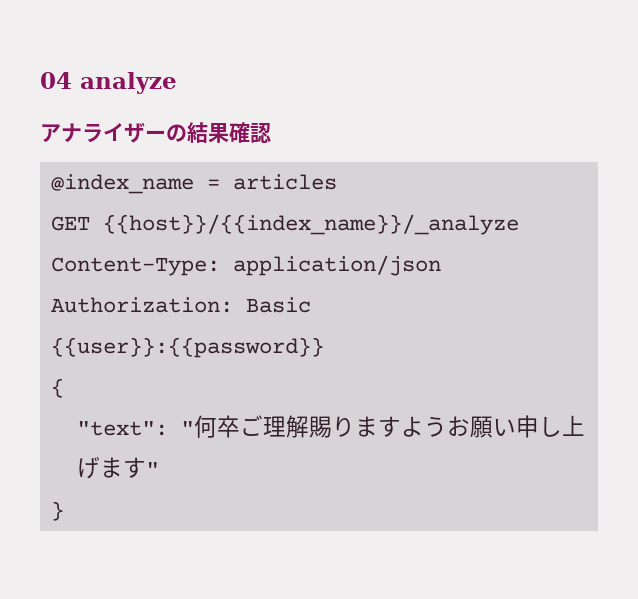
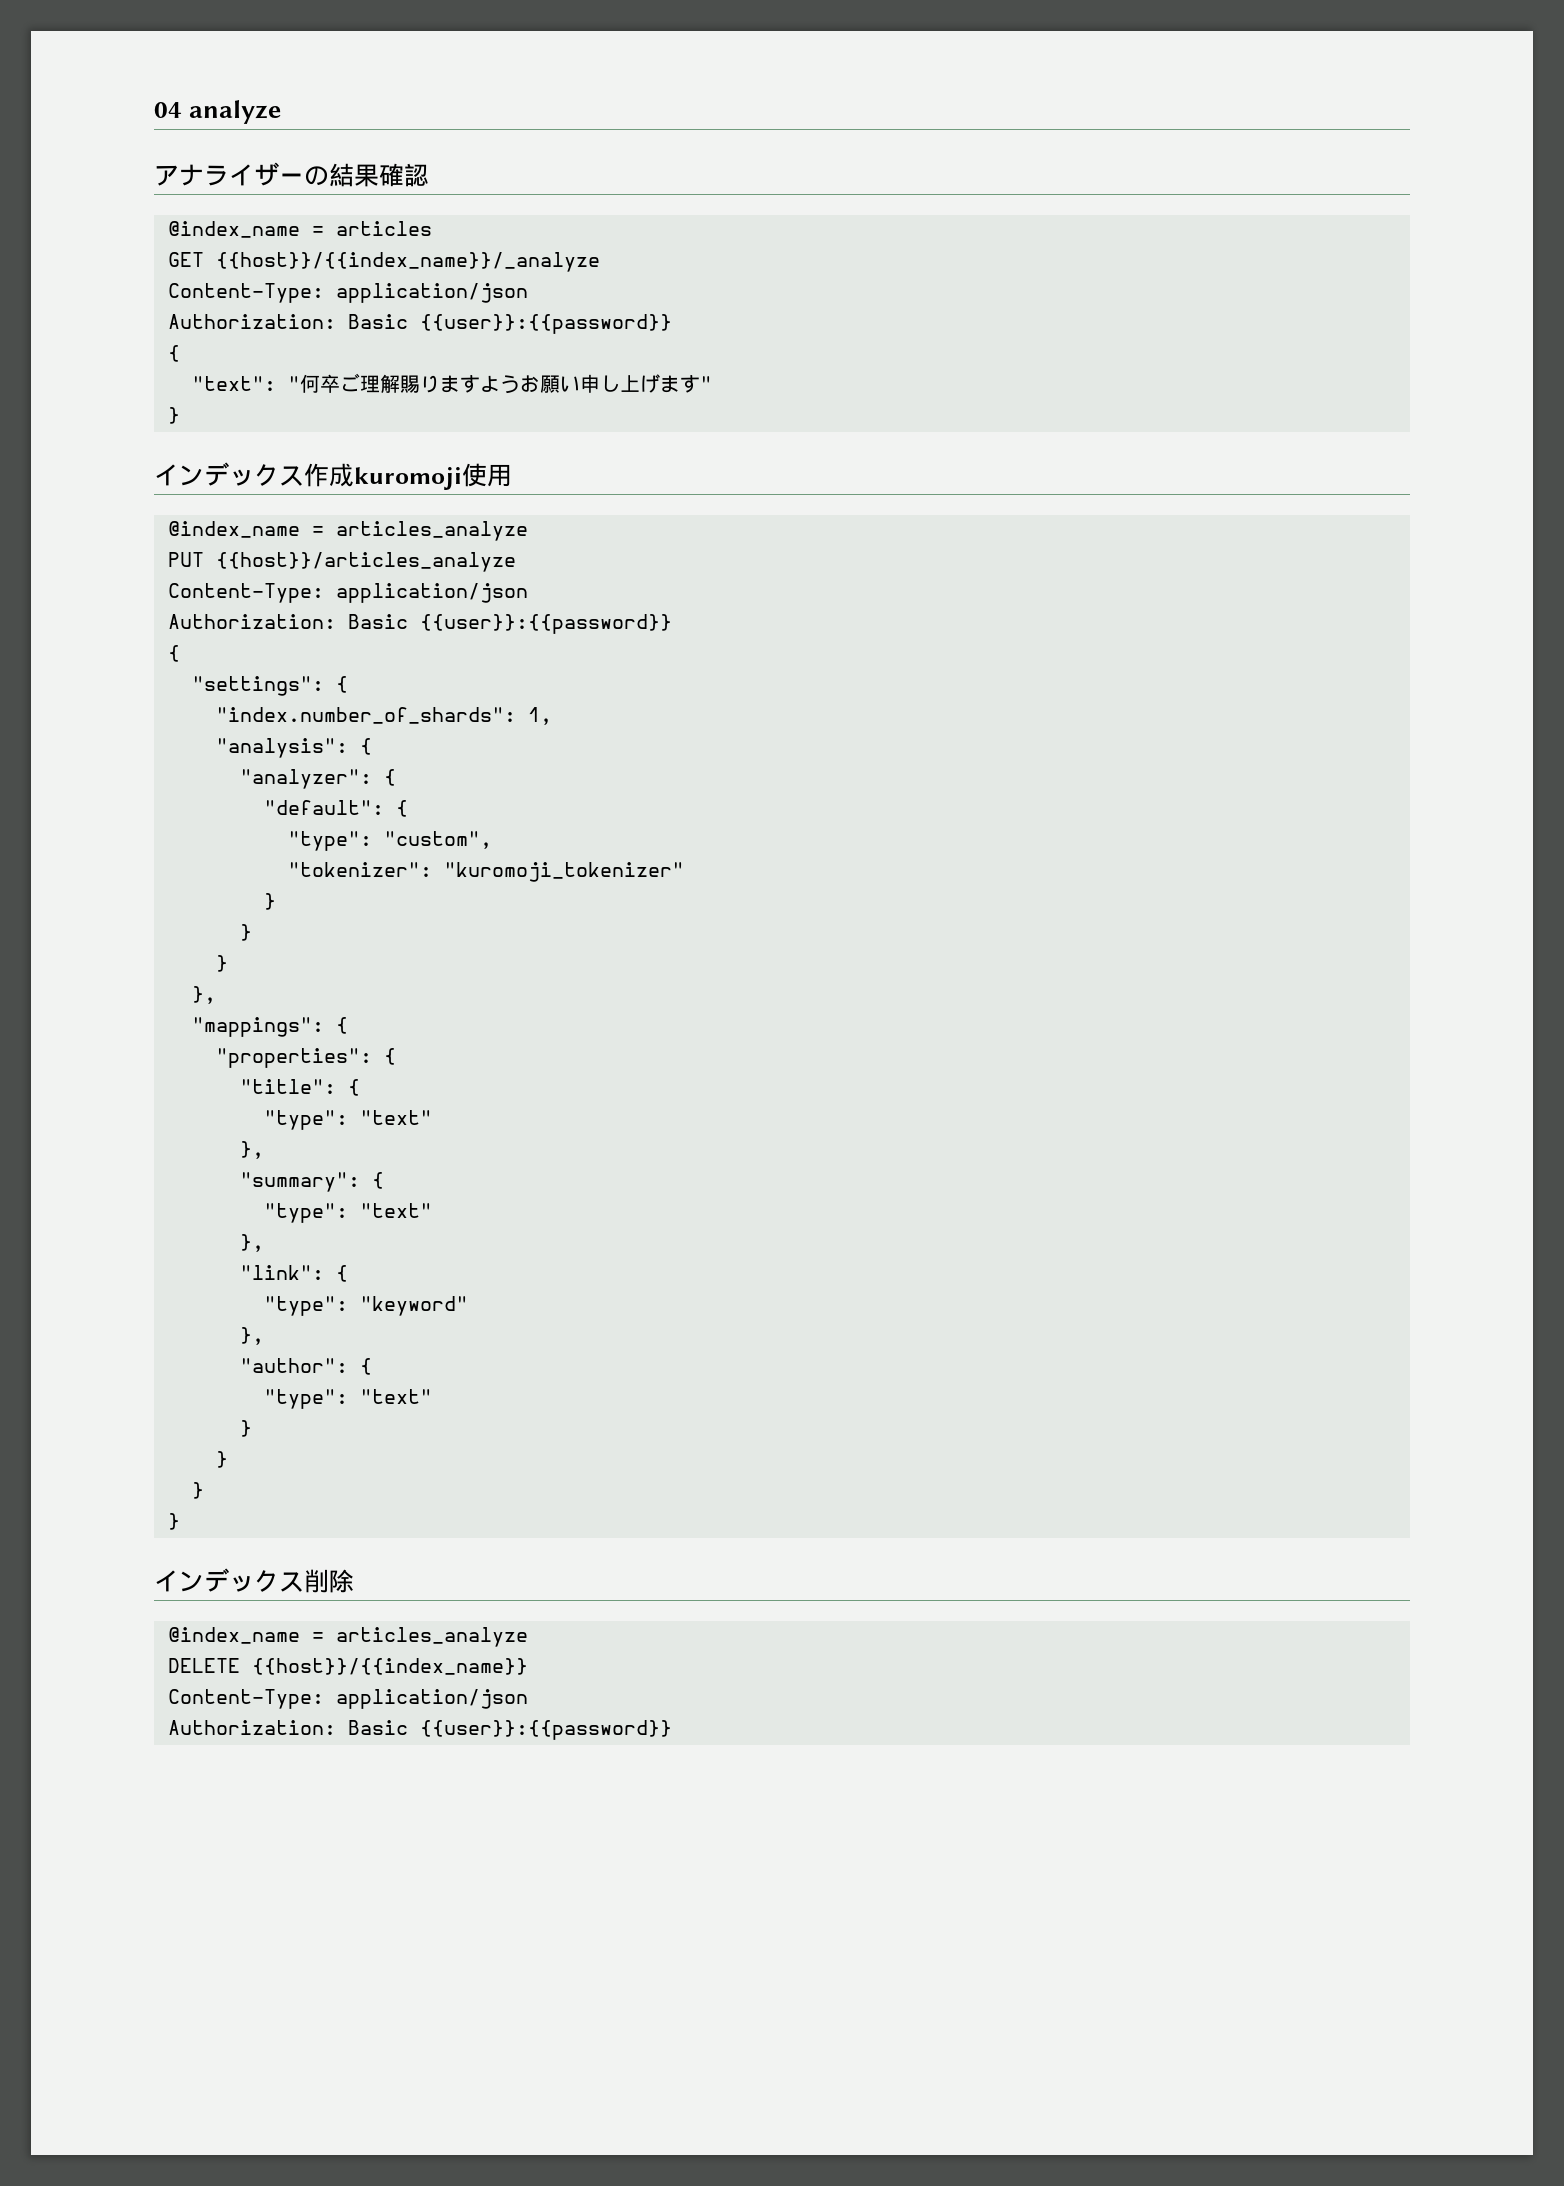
(64, 511) none -> [154,462,512,490] [167,521,528,541] [167,552,516,572] [167,583,528,603] [167,614,672,634] [167,645,180,662] [191,676,348,696] [215,707,552,725] [215,738,372,758] [239,769,396,789] [263,800,408,817] [287,831,492,851] [287,862,684,882] [263,893,276,910] [239,924,252,941] [215,955,228,972] [191,986,216,1004] [191,1017,348,1037] [215,1048,396,1068] [239,1079,360,1096] [263,1110,432,1130] [239,1141,264,1159] [239,1172,384,1192] [263,1203,432,1223] [239,1234,264,1252] [239,1265,348,1282] [263,1296,468,1316] [239,1327,264,1345] [239,1358,372,1375] [263,1389,432,1409] [239,1420,252,1437] [215,1451,228,1468] [191,1482,204,1499] [167,1513,180,1530] [154,1568,354,1593] [167,1627,528,1647] [167,1658,528,1675] [167,1689,528,1709] [167,1720,672,1740] // インデックス作成kuromoji使用 // @index_name = articles_analyze // PUT {{host}}/articles_analyze // Content-Type: application/json // Authorization: Basic {{user}}:{{password}} // { // "settings": { // "index.number_of_shards": 1, // "analysis": { // "analyzer": { // "default": { // "type": "custom", // "tokenizer": "kuromoji_tokenizer" // } // } // } // }, // "mappings": { // "properties": { // "title": { // "type": "text" // }, // "summary": { // "type": "text" // }, // "link": { // "type": "keyword" // }, // "author": { // "type": "text" // } // } // } // } // インデックス削除 // @index_name = articles_analyze // DELETE {{host}}/{{index_name}} // Content-Type: application/json // Authorization: Basic {{user}}:{{password}}

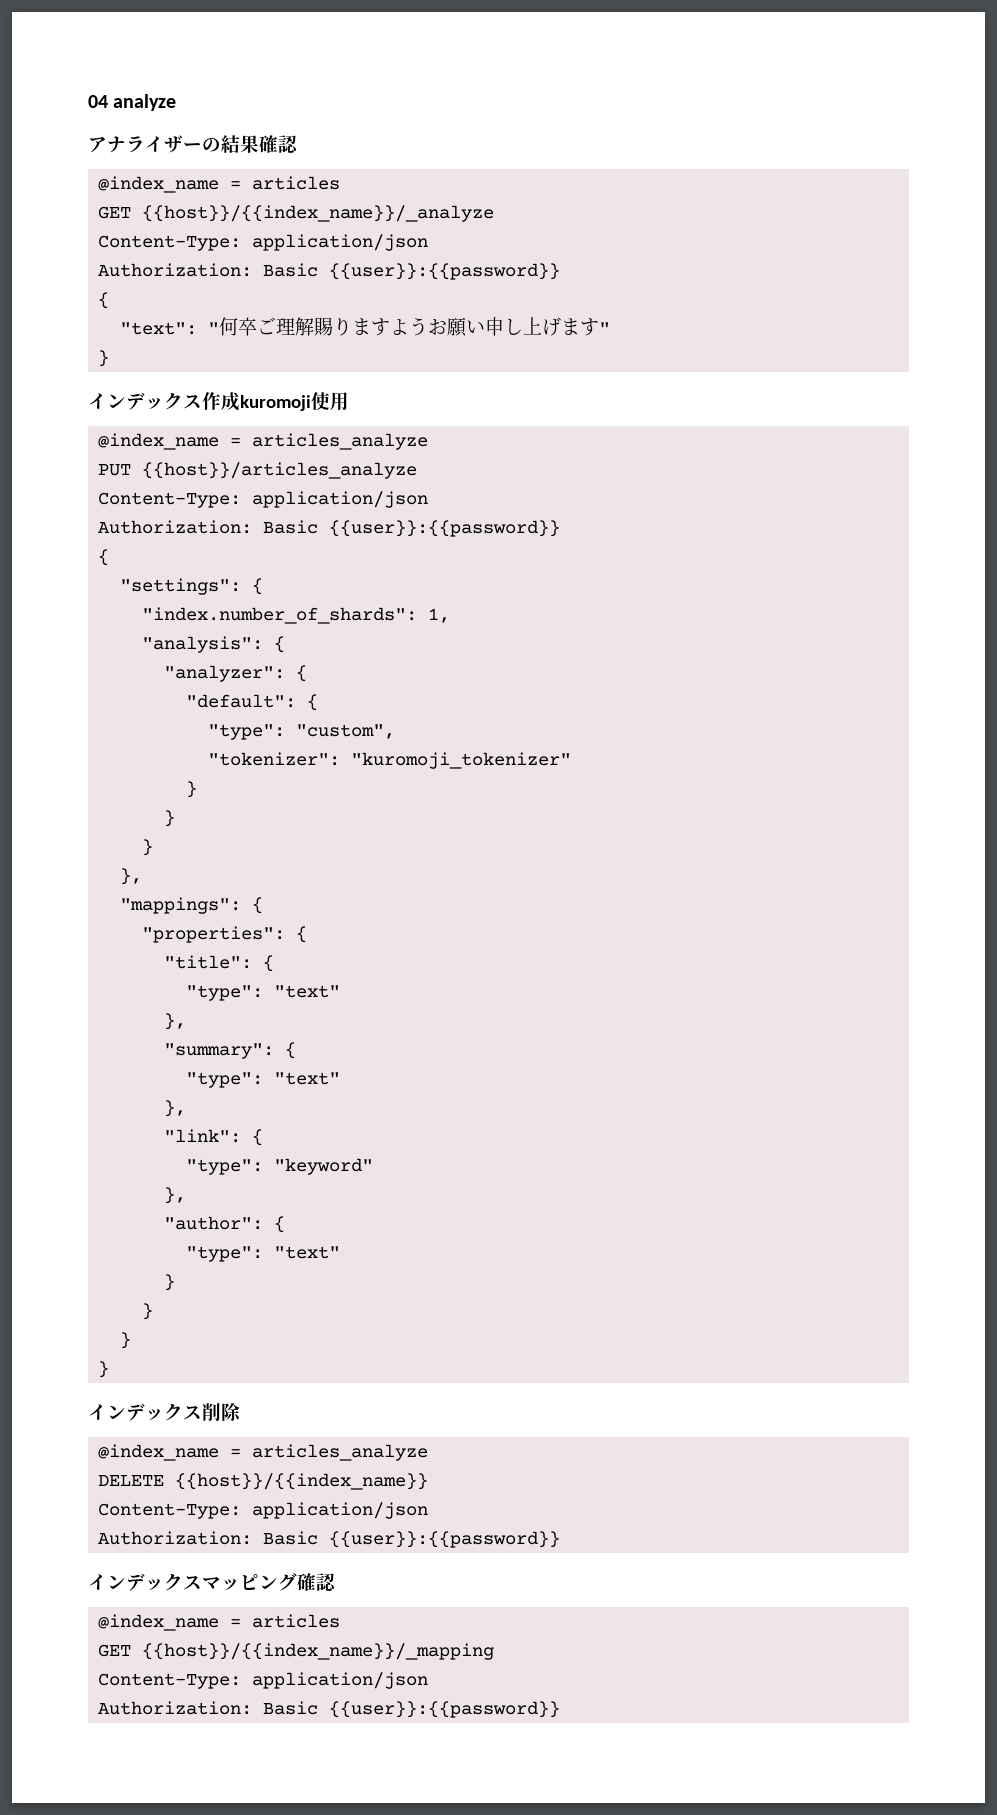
(672, 1730) none -> [88,1573,336,1591] [98,1614,341,1631] [98,1643,495,1660] [98,1672,429,1689] [98,1701,561,1718] // インデックスマッピング確認 // @index_name = articles // GET {{host}}/{{index_name}}/_mapping // Content-Type: application/json // Authorization: Basic {{user}}:{{password}}

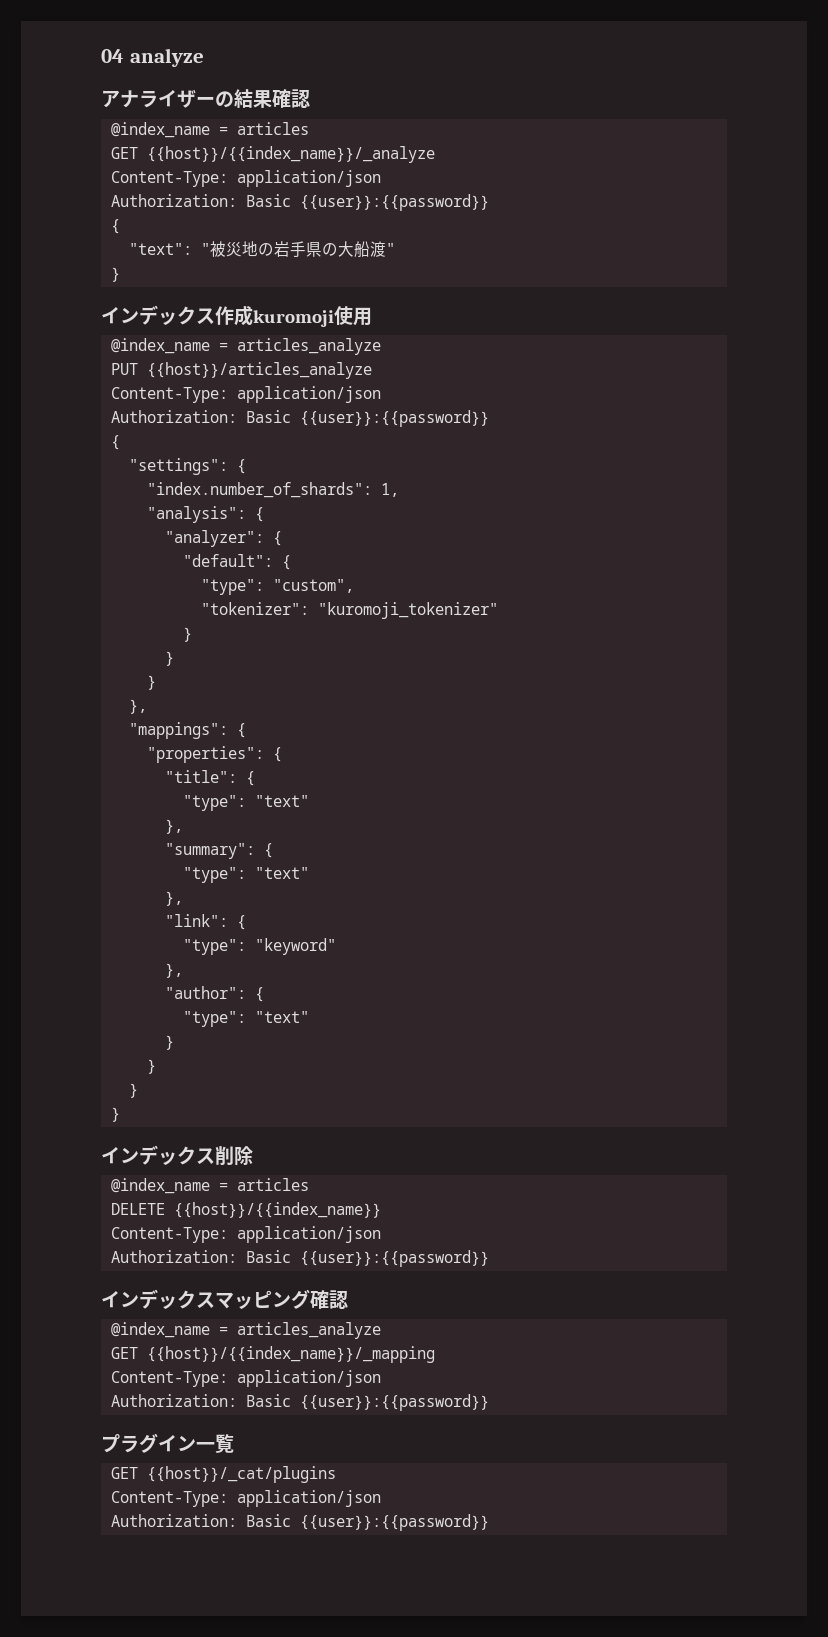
[219,317,600,337] 何卒ご理解賜りますようお願い申し上げます -> [210,241,387,258] 被災地の岩手県の大船渡
[252,1444,429,1461] articles_analyze -> [237,1178,310,1191] articles
[252,1614,341,1628] articles -> [237,1322,382,1339] articles_analyze
(561, 1709) none -> [101,1433,234,1453] [111,1466,337,1483] [111,1490,382,1507] [111,1514,490,1531] // プラグイン一覧 // GET {{host}}/_cat/plugins // Content-Type: application/json // Authorization: Basic {{user}}:{{password}}

